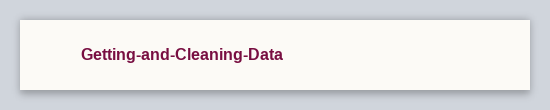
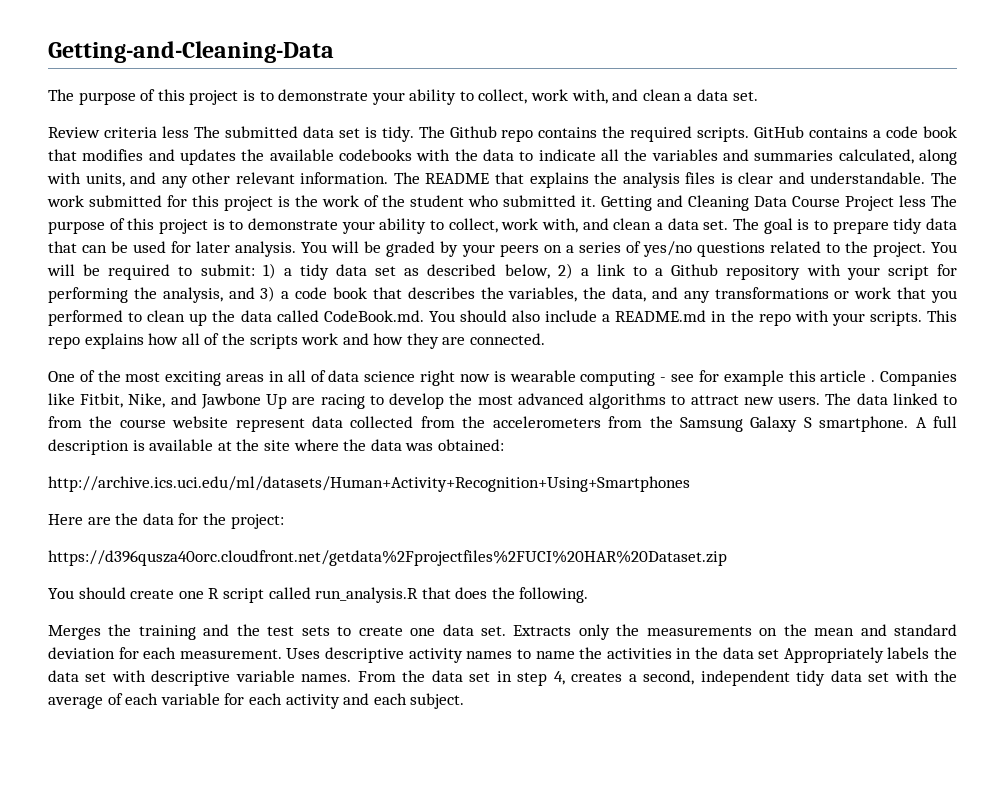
(283, 55) none -> [48,89,758,105] [48,126,958,142] [48,149,958,165] [47,172,957,188] [47,195,957,211] [48,218,957,234] [48,241,957,257] [47,263,958,280] [48,286,958,303] [48,310,958,326] [48,333,546,349] [48,370,958,386] [48,393,957,409] [48,416,957,432] [48,439,504,455] [48,476,690,492] [48,513,284,529] [48,550,727,566] [48,587,589,603] [48,624,958,640] [48,647,957,663] [48,670,958,686] [48,693,465,709] // The purpose of this project is to demonstrate your ability to collect, work with, and clean a data set. // Review criteria less The submitted data set is tidy. The Github repo contains the required scripts. GitHub contains a code book that modifies and updates the available codebooks with the data to indicate all the variables and summaries calculated, along with units, and any other relevant information. The README that explains the analysis files is clear and understandable. The work submitted for this project is the work of the student who submitted it. Getting and Cleaning Data Course Project less The purpose of this project is to demonstrate your ability to collect, work with, and clean a data set. The goal is to prepare tidy data that can be used for later analysis. You will be graded by your peers on a series of yes/no questions related to the project. You will be required to submit: 1) a tidy data set as described below, 2) a link to a Github repository with your script for performing the analysis, and 3) a code book that describes the variables, the data, and any transformations or work that you performed to clean up the data called CodeBook.md. You should also include a README.md in the repo with your scripts. This repo explains how all of the scripts work and how they are connected. // One of the most exciting areas in all of data science right now is wearable computing - see for example this article . Companies like Fitbit, Nike, and Jawbone Up are racing to develop the most advanced algorithms to attract new users. The data linked to from the course website represent data collected from the accelerometers from the Samsung Galaxy S smartphone. A full description is available at the site where the data was obtained: // http://archive.ics.uci.edu/ml/datasets/Human+Activity+Recognition+Using+Smartphones // Here are the data for the project: // https://d396qusza40orc.cloudfront.net/getdata%2Fprojectfiles%2FUCI%20HAR%20Dataset.zip // You should create one R script called run_analysis.R that does the following. // Merges the training and the test sets to create one data set. Extracts only the measurements on the mean and standard deviation for each measurement. Uses descriptive activity names to name the activities in the data set Appropriately labels the data set with descriptive variable names. From the data set in step 4, creates a second, independent tidy data set with the average of each variable for each activity and each subject.

